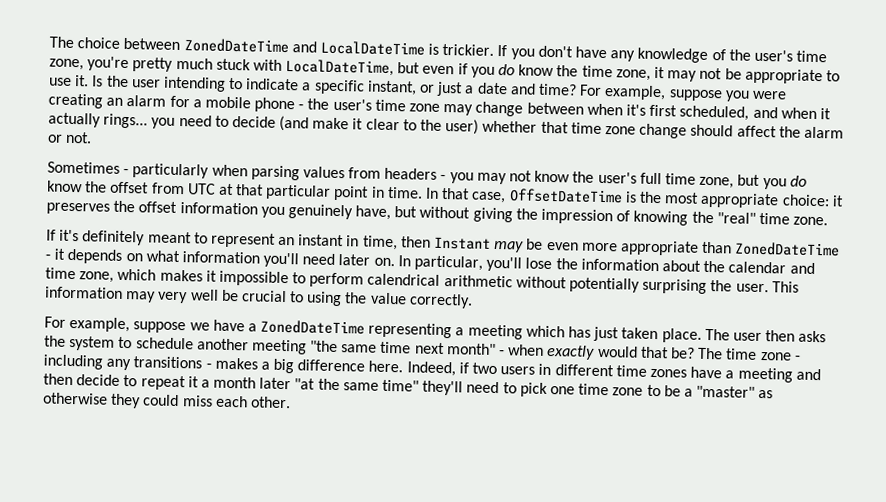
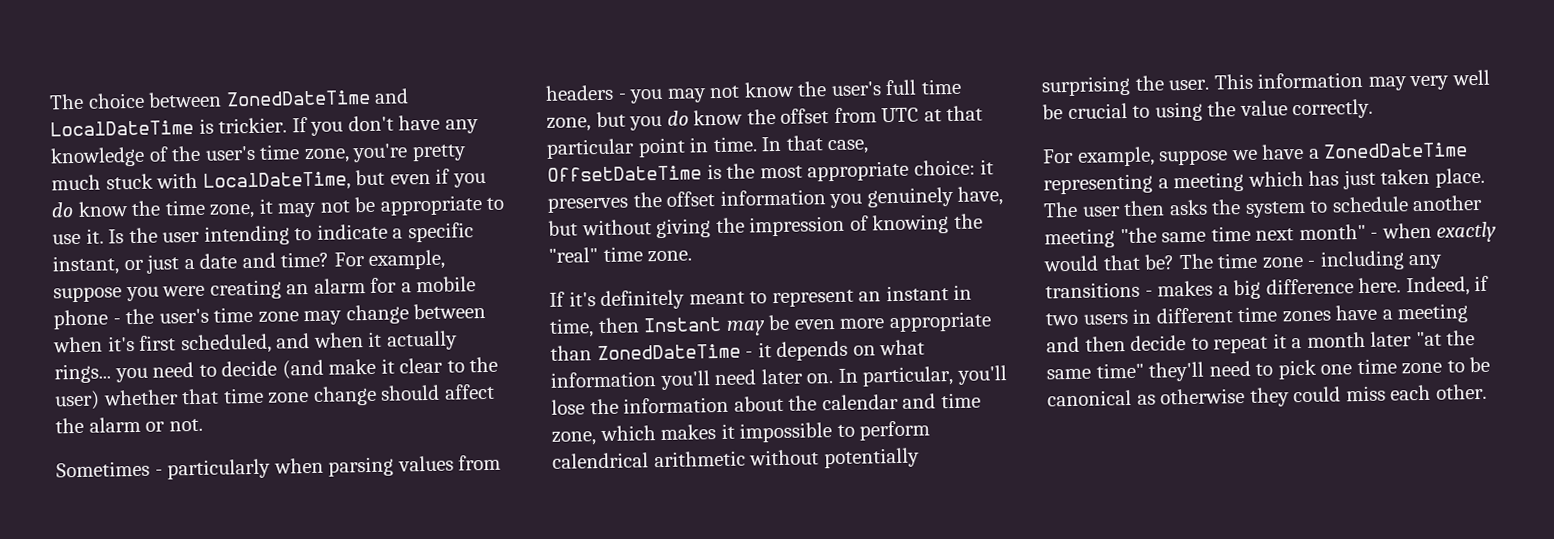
[683,385,756,398] a "master" -> [1047,389,1132,407] canonical

